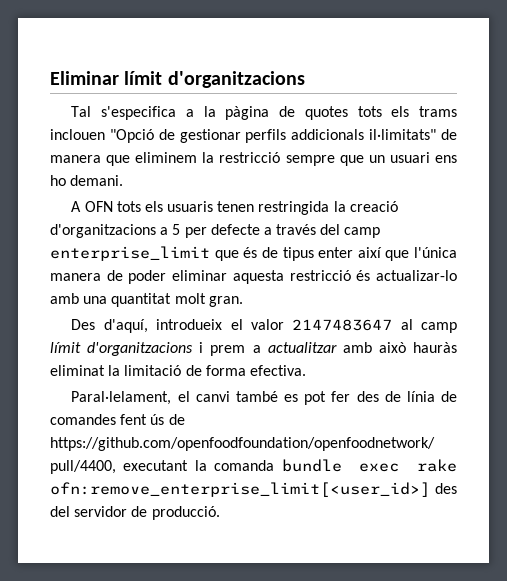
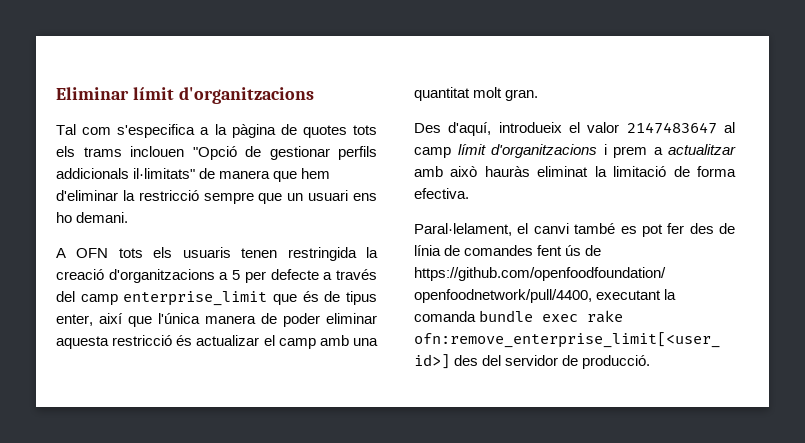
(92, 111) none -> [82,127,112,135] com
[135,152,198,163] eliminem -> [301,168,331,179] [56,190,118,201] hem d'eliminar
[318,247,354,258] enter -> [56,314,93,326] enter,
[376,270,457,281] actualizar-lo -> [196,335,316,349] actualizar el camp

